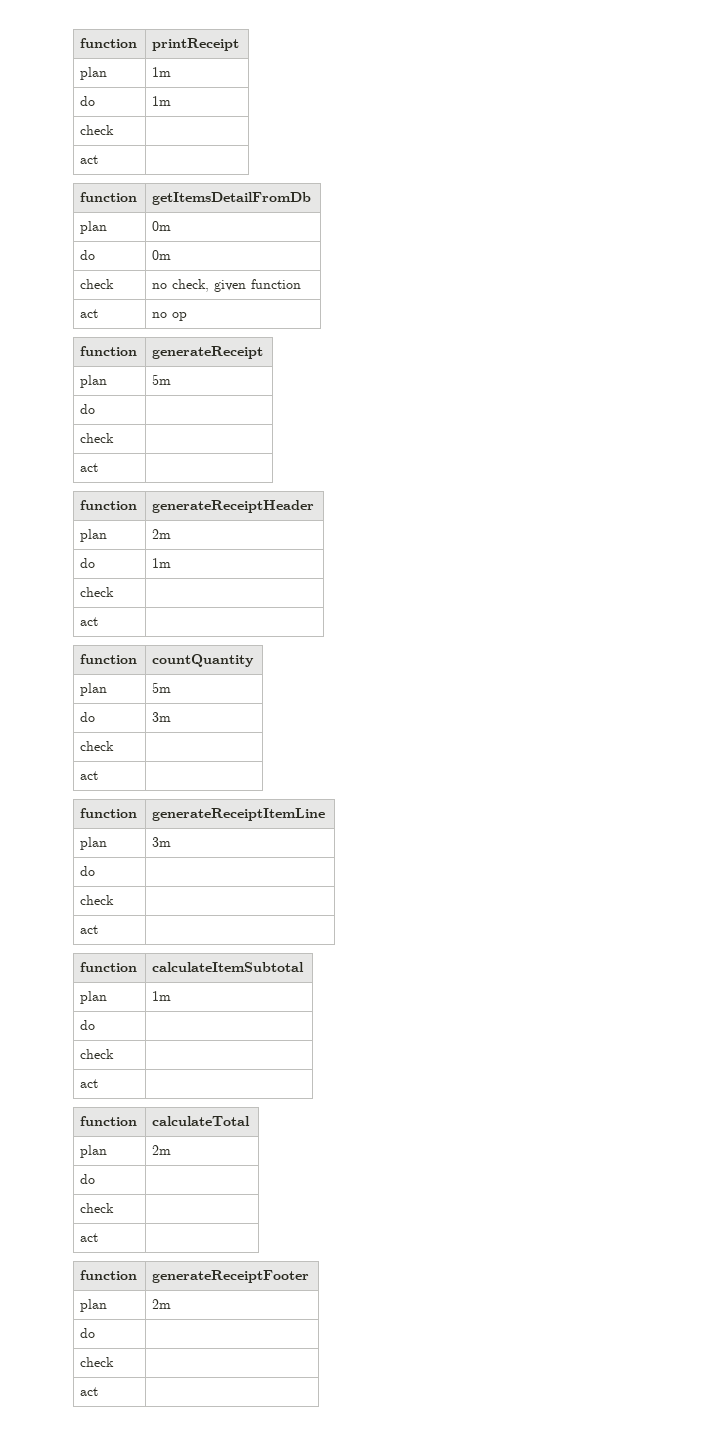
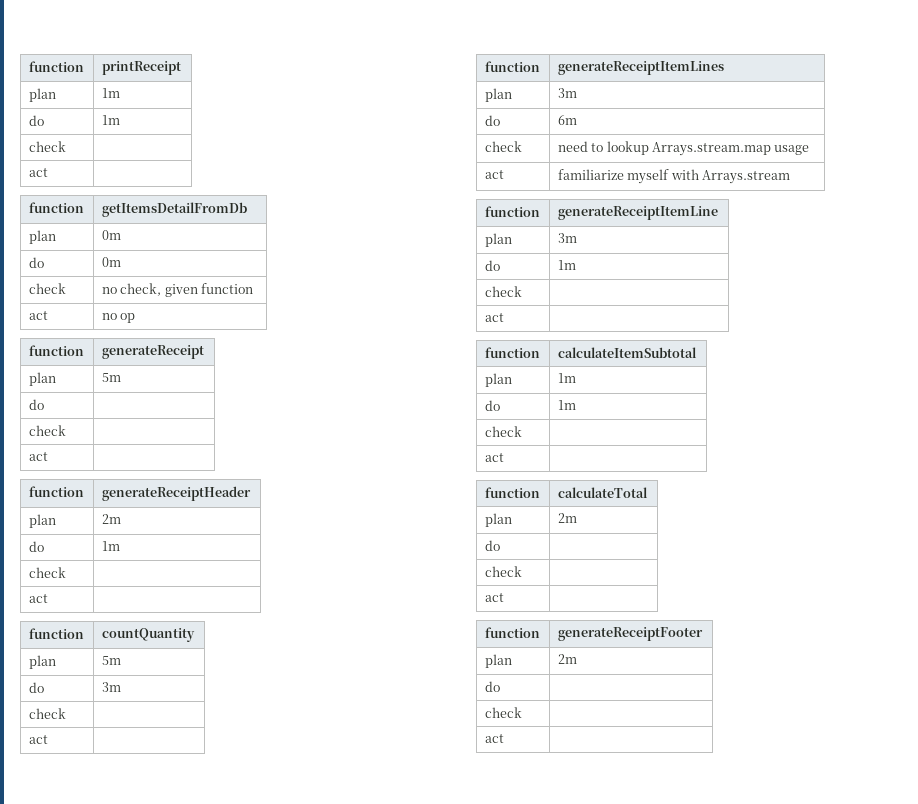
(99, 775) none -> [484,61,540,72] [557,61,724,75] [484,88,512,102] [557,88,577,98] [484,115,500,126] [557,115,577,125] [484,141,522,152] [557,141,810,156] [484,170,504,179] [557,169,791,184] // function | generateReceiptItemLines // plan | 3m // do | 6m // check | need to lookup Arrays.stream.map usage // act | familiarize myself with Arrays.stream
(96, 871) none -> [557,260,576,270] 1m
(96, 1025) none -> [557,400,576,410] 1m

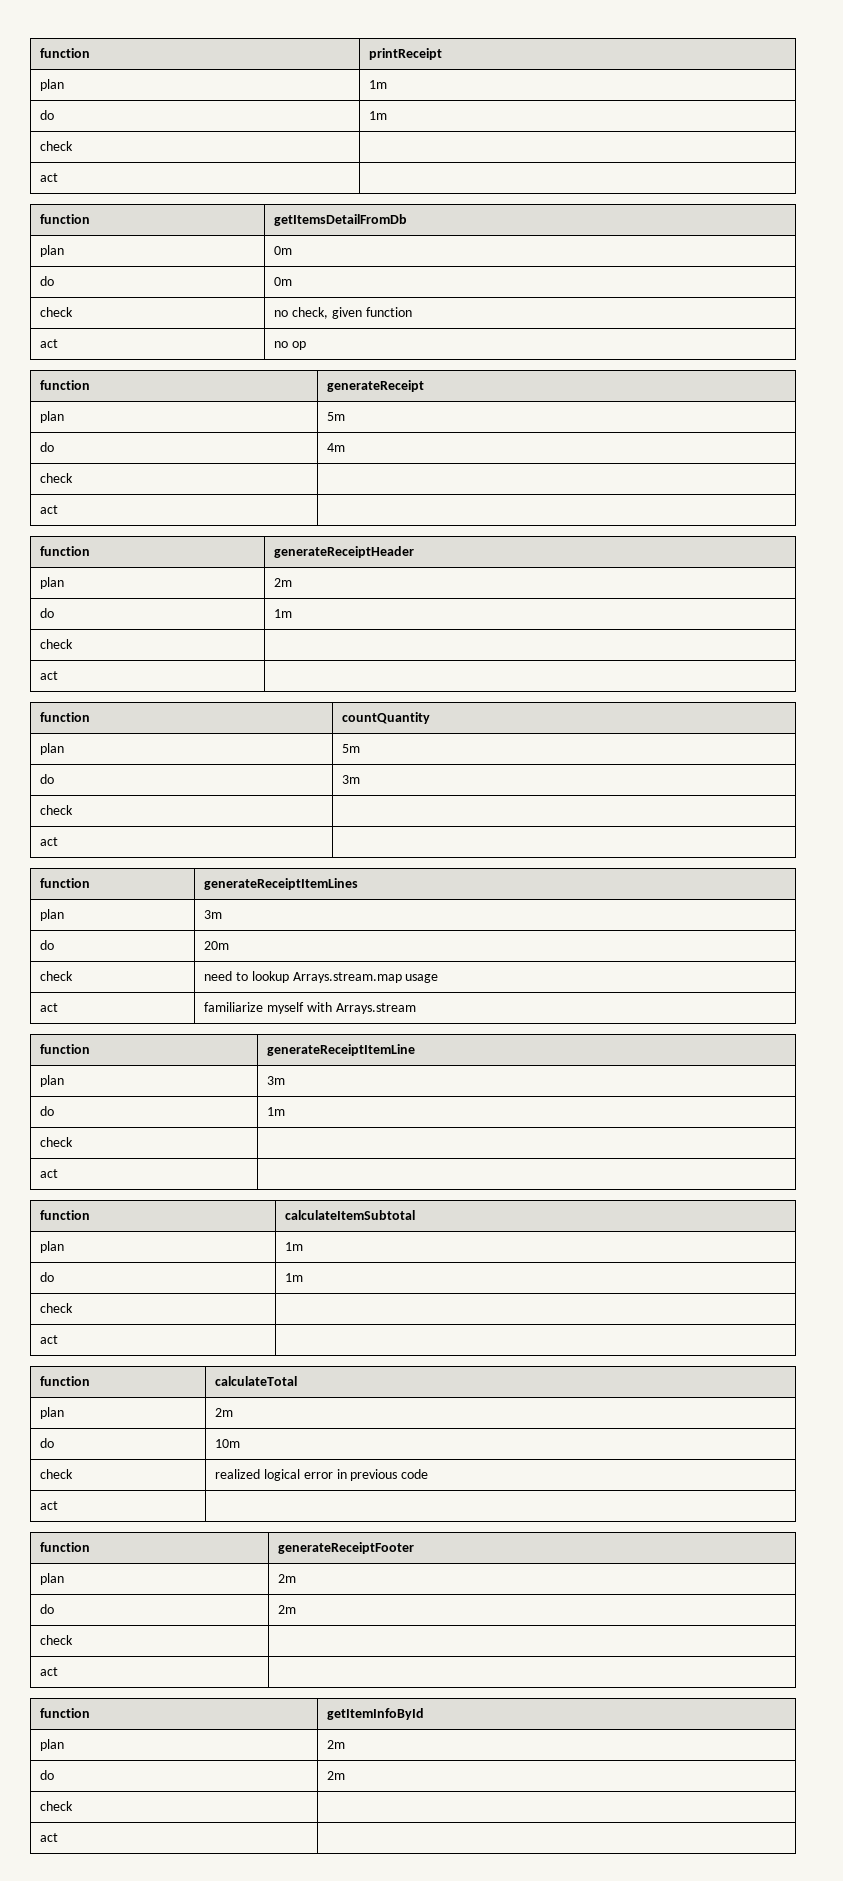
(44, 404) none -> [327,443,346,452] 4m
[557,115,577,125] 6m -> [204,941,230,950] 20m
[484,566,522,577] // check | -> [215,1439,241,1448] [40,1469,74,1479] [215,1469,429,1481] 10m // check | realized logical error in previous code
[484,707,522,718] [484,734,504,743] // check | // act | -> [278,1605,297,1614] [40,1635,74,1645] [40,1667,59,1676] [40,1708,91,1718] [327,1708,425,1720] [40,1739,65,1751] [327,1740,346,1749] [40,1770,55,1780] [327,1771,346,1780] [40,1801,74,1811] [40,1833,59,1842] 2m // check | // act | // function | getItemInfoById // plan | 2m // do | 2m // check | // act |

